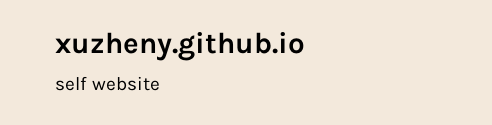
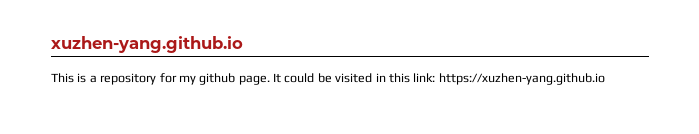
[55,32,305,61] [55,76,161,91] xuzheny.github.io // self website -> [51,36,243,53] [51,73,605,85] xuzhen-yang.github.io // This is a repository for my github page. It could be visited in this link: https://xuzhen-yang.github.io

